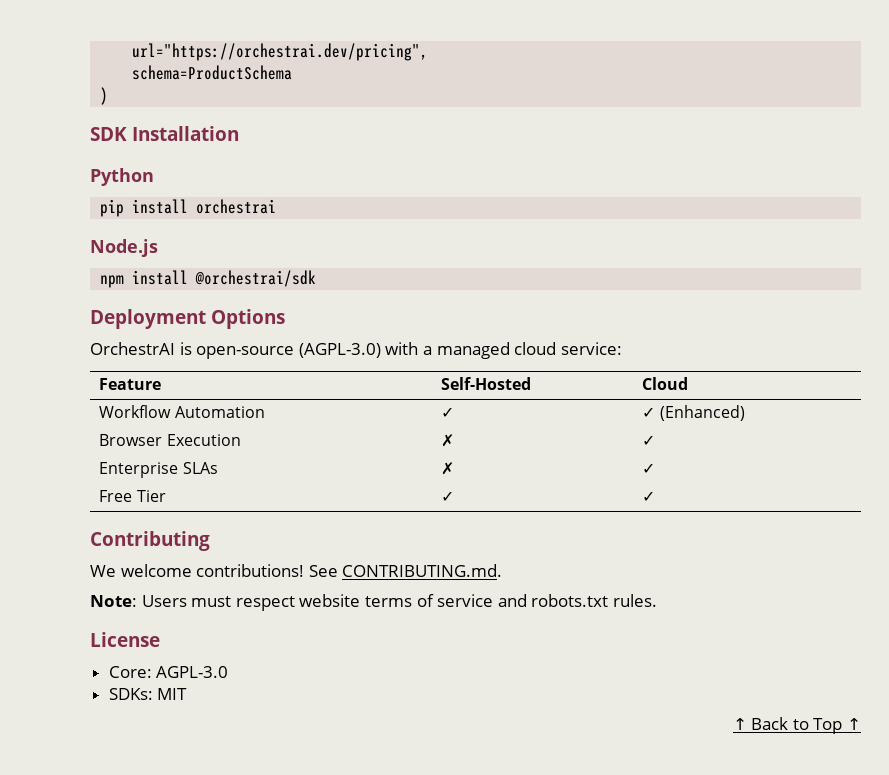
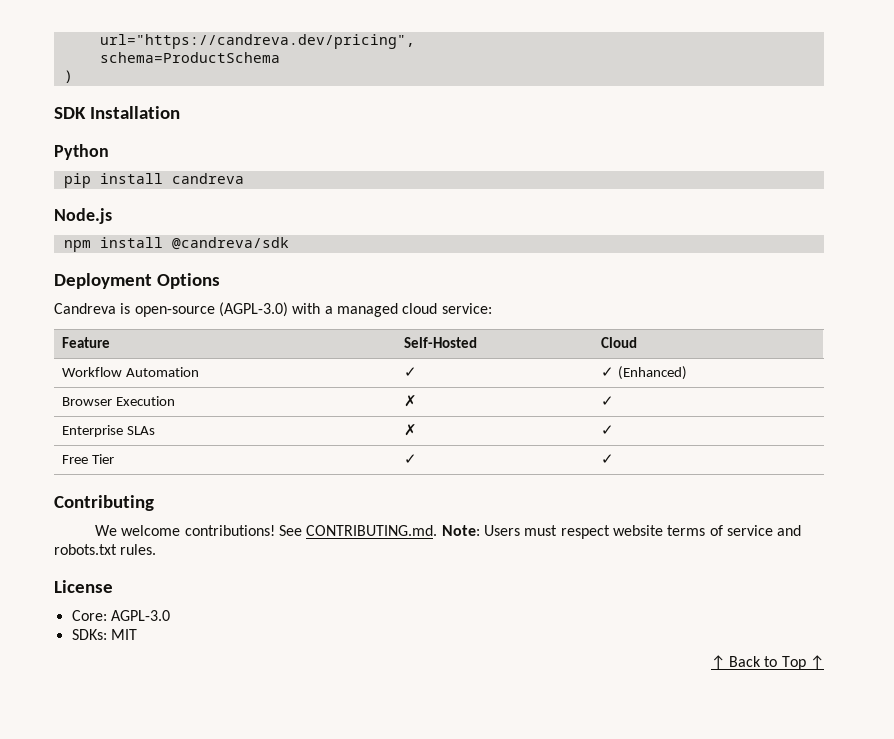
[132,43,429,61] url="https://orchestrai.dev/pricing", -> [99,34,415,49] url="https://candreva.dev/pricing",
[196,199,277,214] orchestrai -> [171,173,244,184] candreva
[195,270,317,287] @orchestrai/sdk -> [171,237,289,250] @candreva/sdk
[90,342,175,355] OrchestrAI -> [54,303,116,314] Candreva
(503, 570) // -> (438, 530) none

